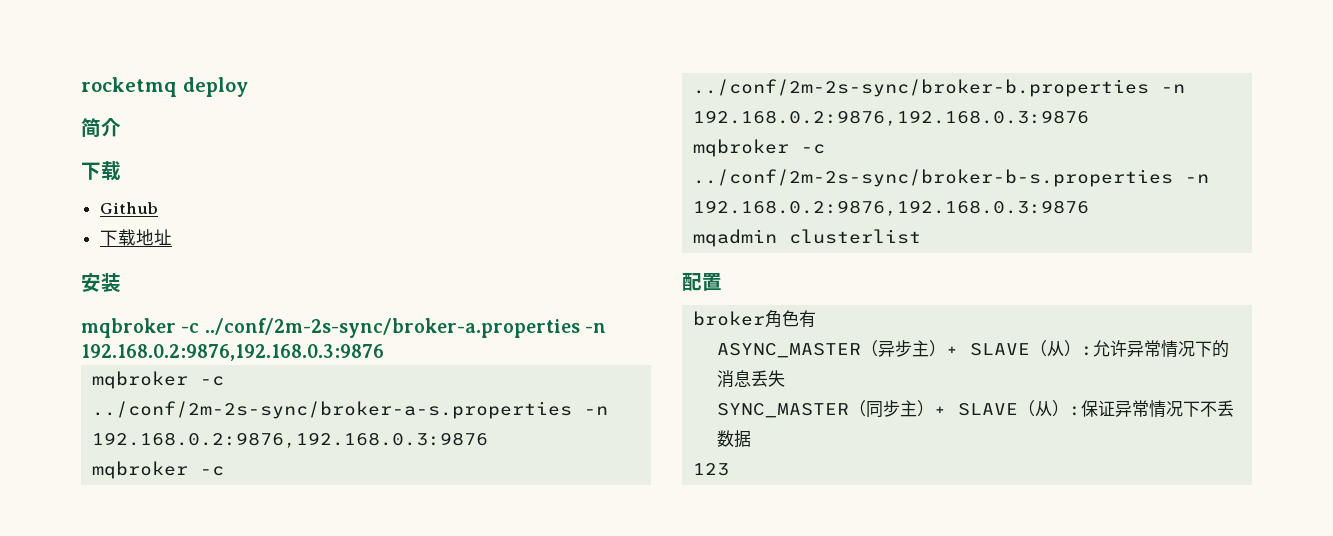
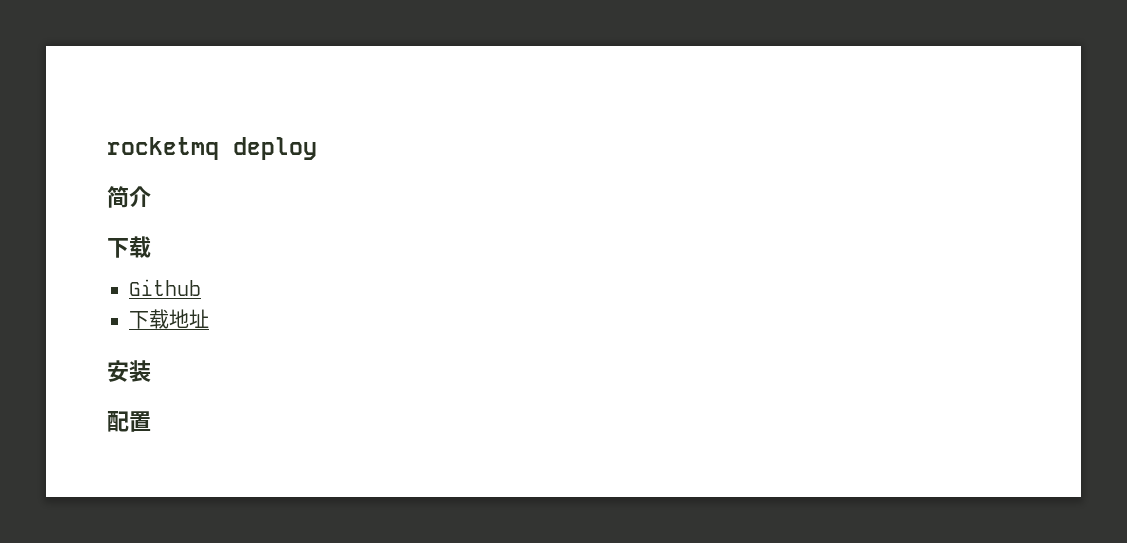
[81,318,606,338] [81,344,384,361] [91,371,224,389] [91,401,608,419] [91,432,488,448] [91,461,224,479] [692,79,1185,97] [692,110,1089,126] [692,139,825,157] [692,169,1209,187] [692,200,1089,216] [692,229,921,247] [682,272,722,291] [692,310,816,328] [716,340,1229,358] [716,370,785,388] [716,400,1234,418] [716,430,751,448] [692,463,729,476] mqbroker -c ../conf/2m-2s-sync/broker-a.properties -n 192.168.0.2:9876,192.168.0.3:9876 // mqbroker -c ../conf/2m-2s-sync/broker-a-s.properties -n 192.168.0.2:9876,192.168.0.3:9876 // mqbroker -c ../conf/2m-2s-sync/broker-b.properties -n 192.168.0.2:9876,192.168.0.3:9876 // mqbroker -c ../conf/2m-2s-sync/broker-b-s.properties -n 192.168.0.2:9876,192.168.0.3:9876 // mqadmin clusterlist // 配置 // broker角色有 // ASYNC_MASTER（异步主）+ SLAVE（从）:允许异常情况下的消息丢失 // SYNC_MASTER（同步主）+ SLAVE（从）:保证异常情况下不丢数据 // 123 -> [107,411,151,432] 配置

